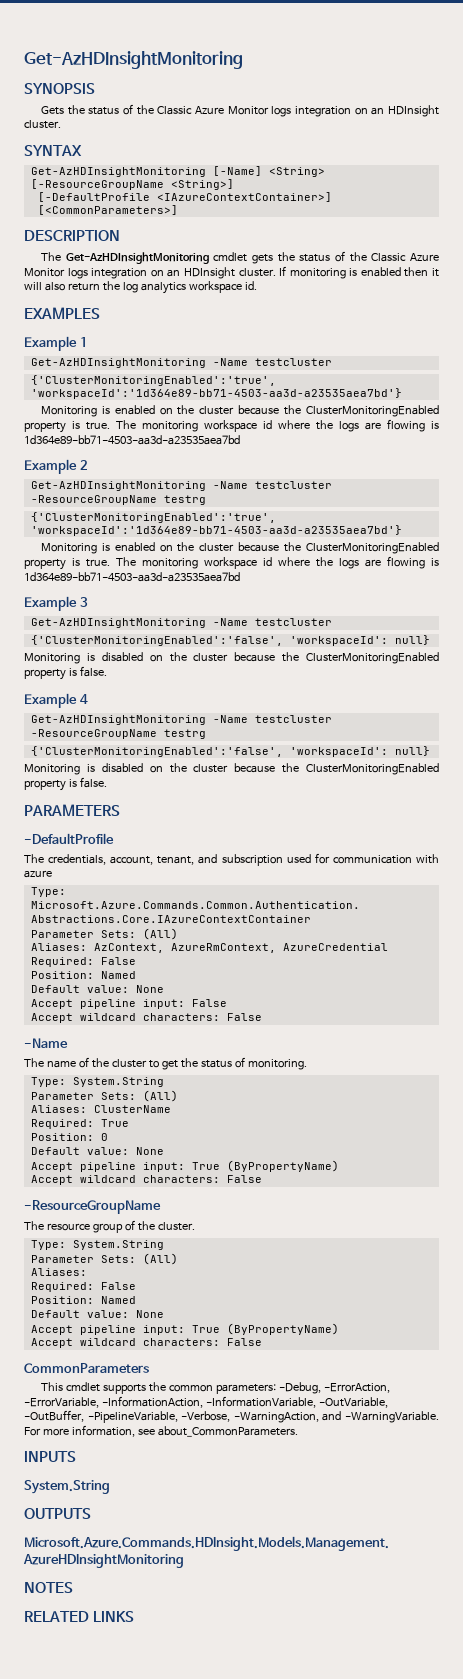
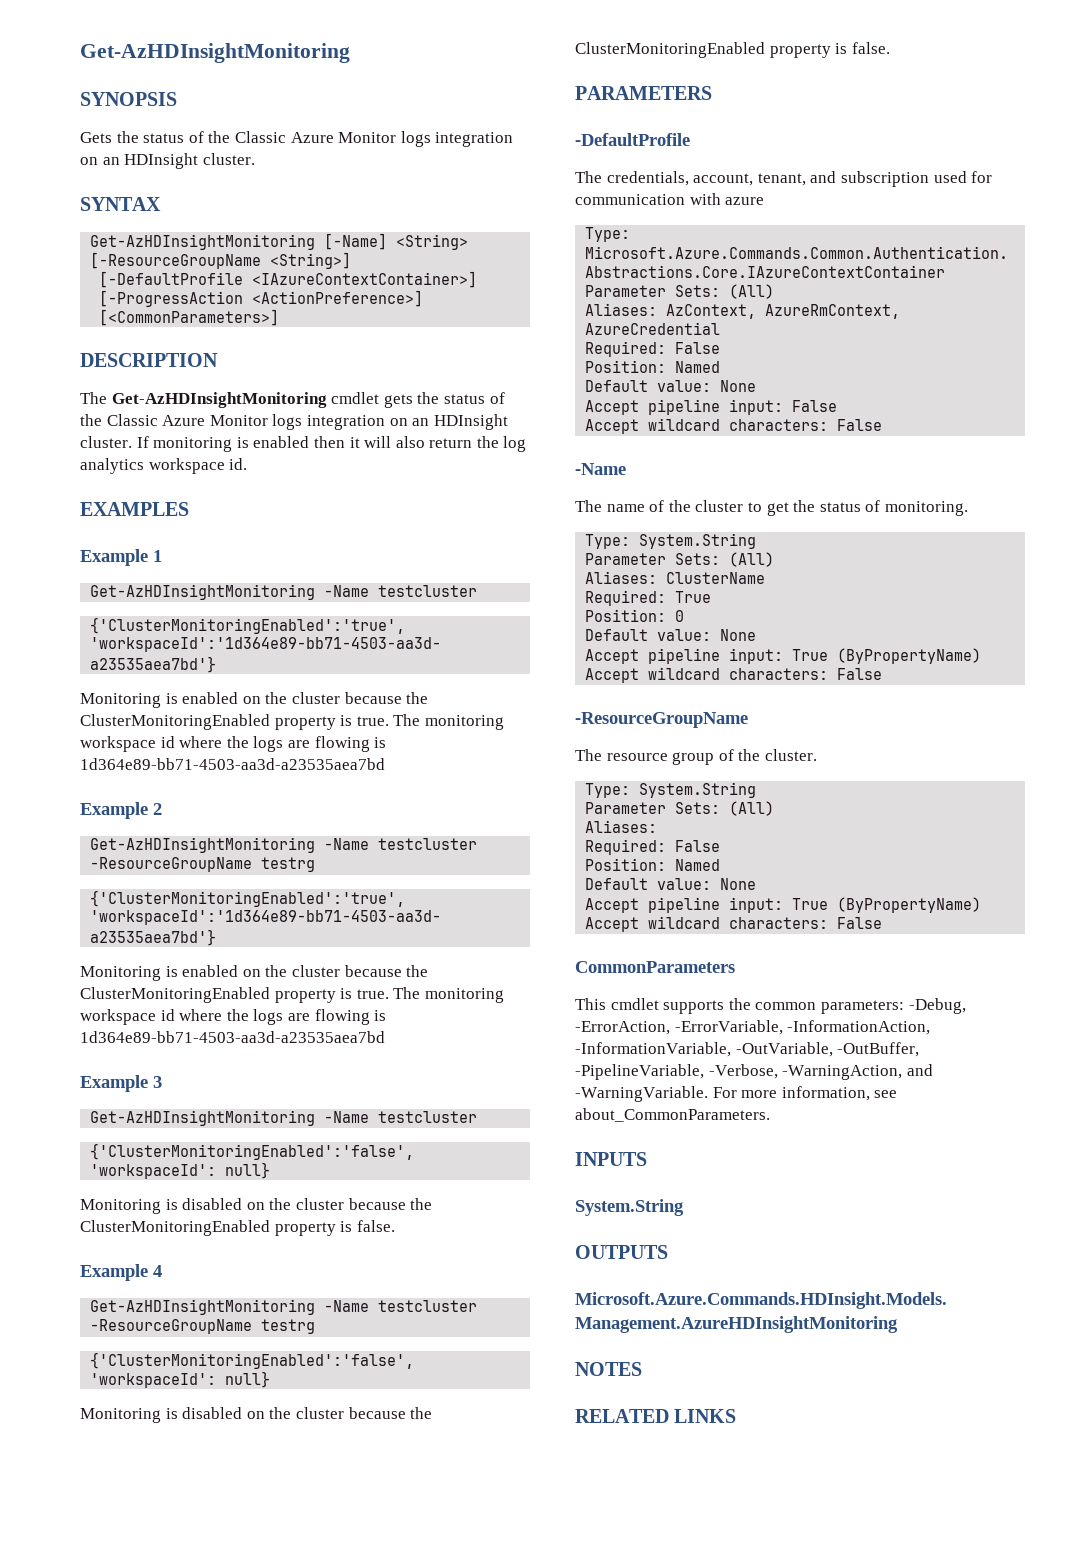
(332, 197) none -> [99,290,424,307] [-ProgressAction <ActionPreference>]

